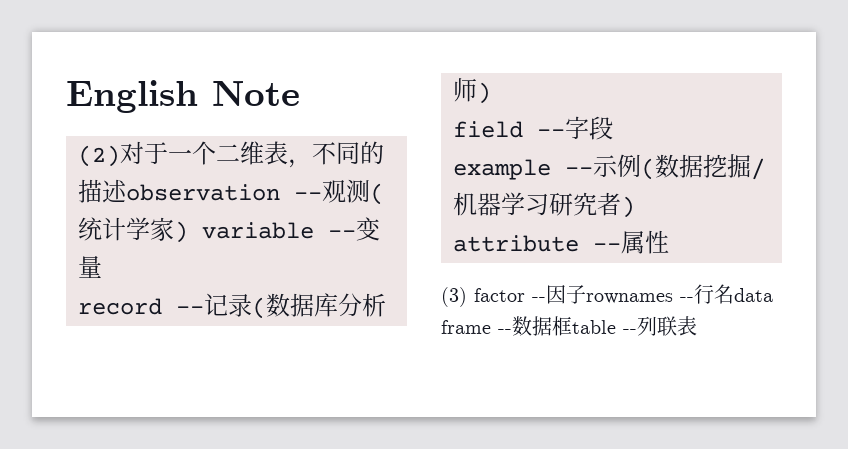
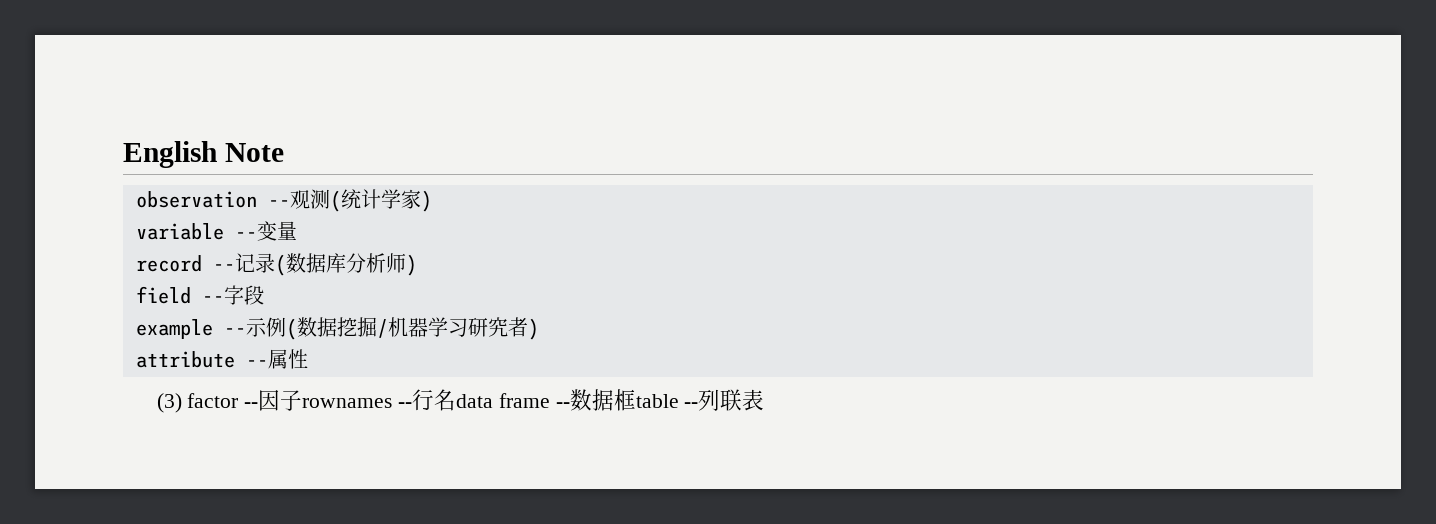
[78,141,384,168] [78,179,127,203] (2)对于一个二维表，不同的描述 -> (284, 152) none
(188, 232) none -> (432, 201) //

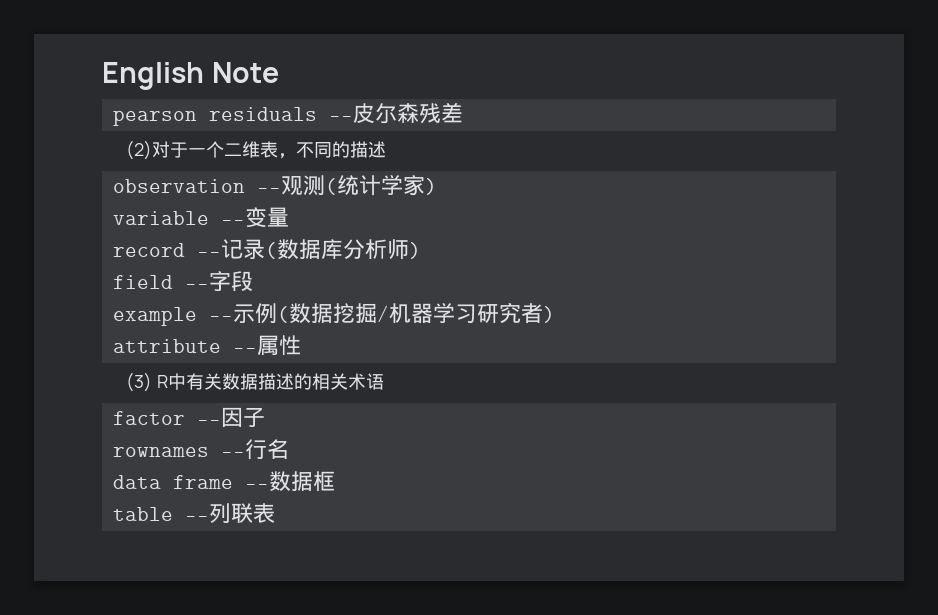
(284, 152) none -> [112,102,463,126] [126,140,387,160] // pearson residuals --皮尔森残差 // (2)对于一个二维表，不同的描述
(182, 403) none -> [157,373,385,390] R中有关数据描述的相关术语 //
(303, 400) none -> (265, 417) //
(456, 400) none -> (289, 449) //
(636, 400) none -> (335, 481) //

